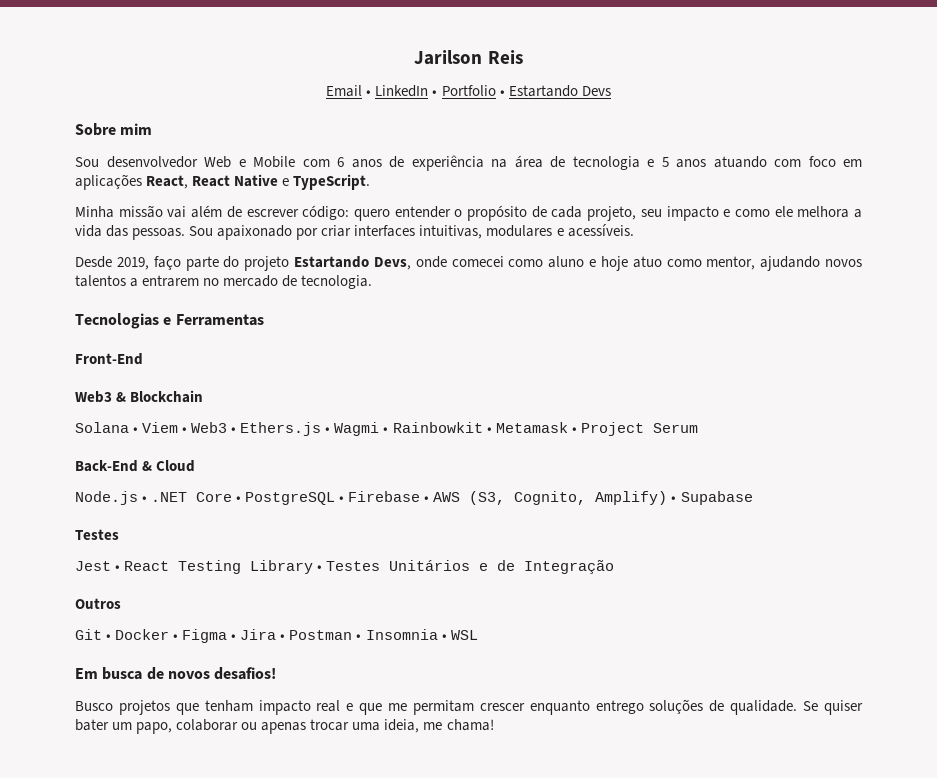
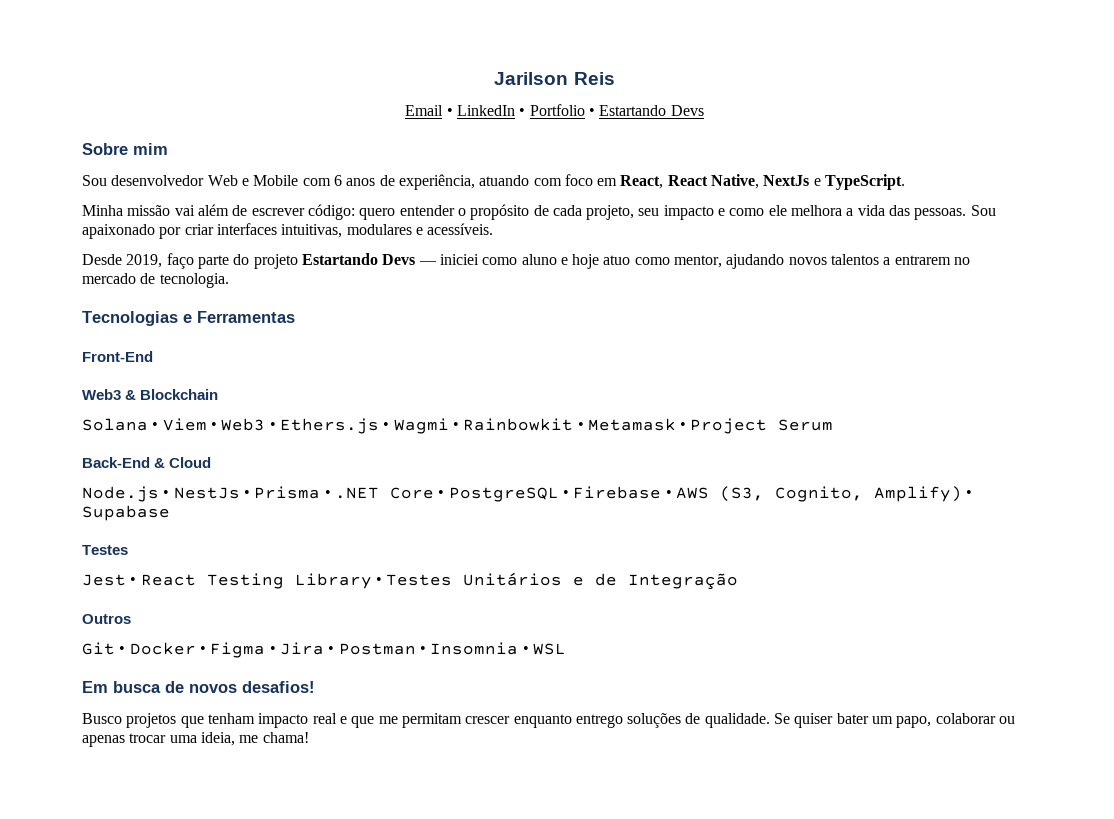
[411,155,706,171] experiência na área de tecnologia e 5 anos -> [398,174,475,190] experiência,
[75,174,142,190] aplicações -> (618, 182) none
[234,174,279,187] Native -> [711,174,810,189] Native, NextJs
[373,256,504,270] Devs, onde comecei -> [382,254,479,265] Devs — iniciei
(148, 499) none -> [173,486,331,499] NestJs • Prisma •

